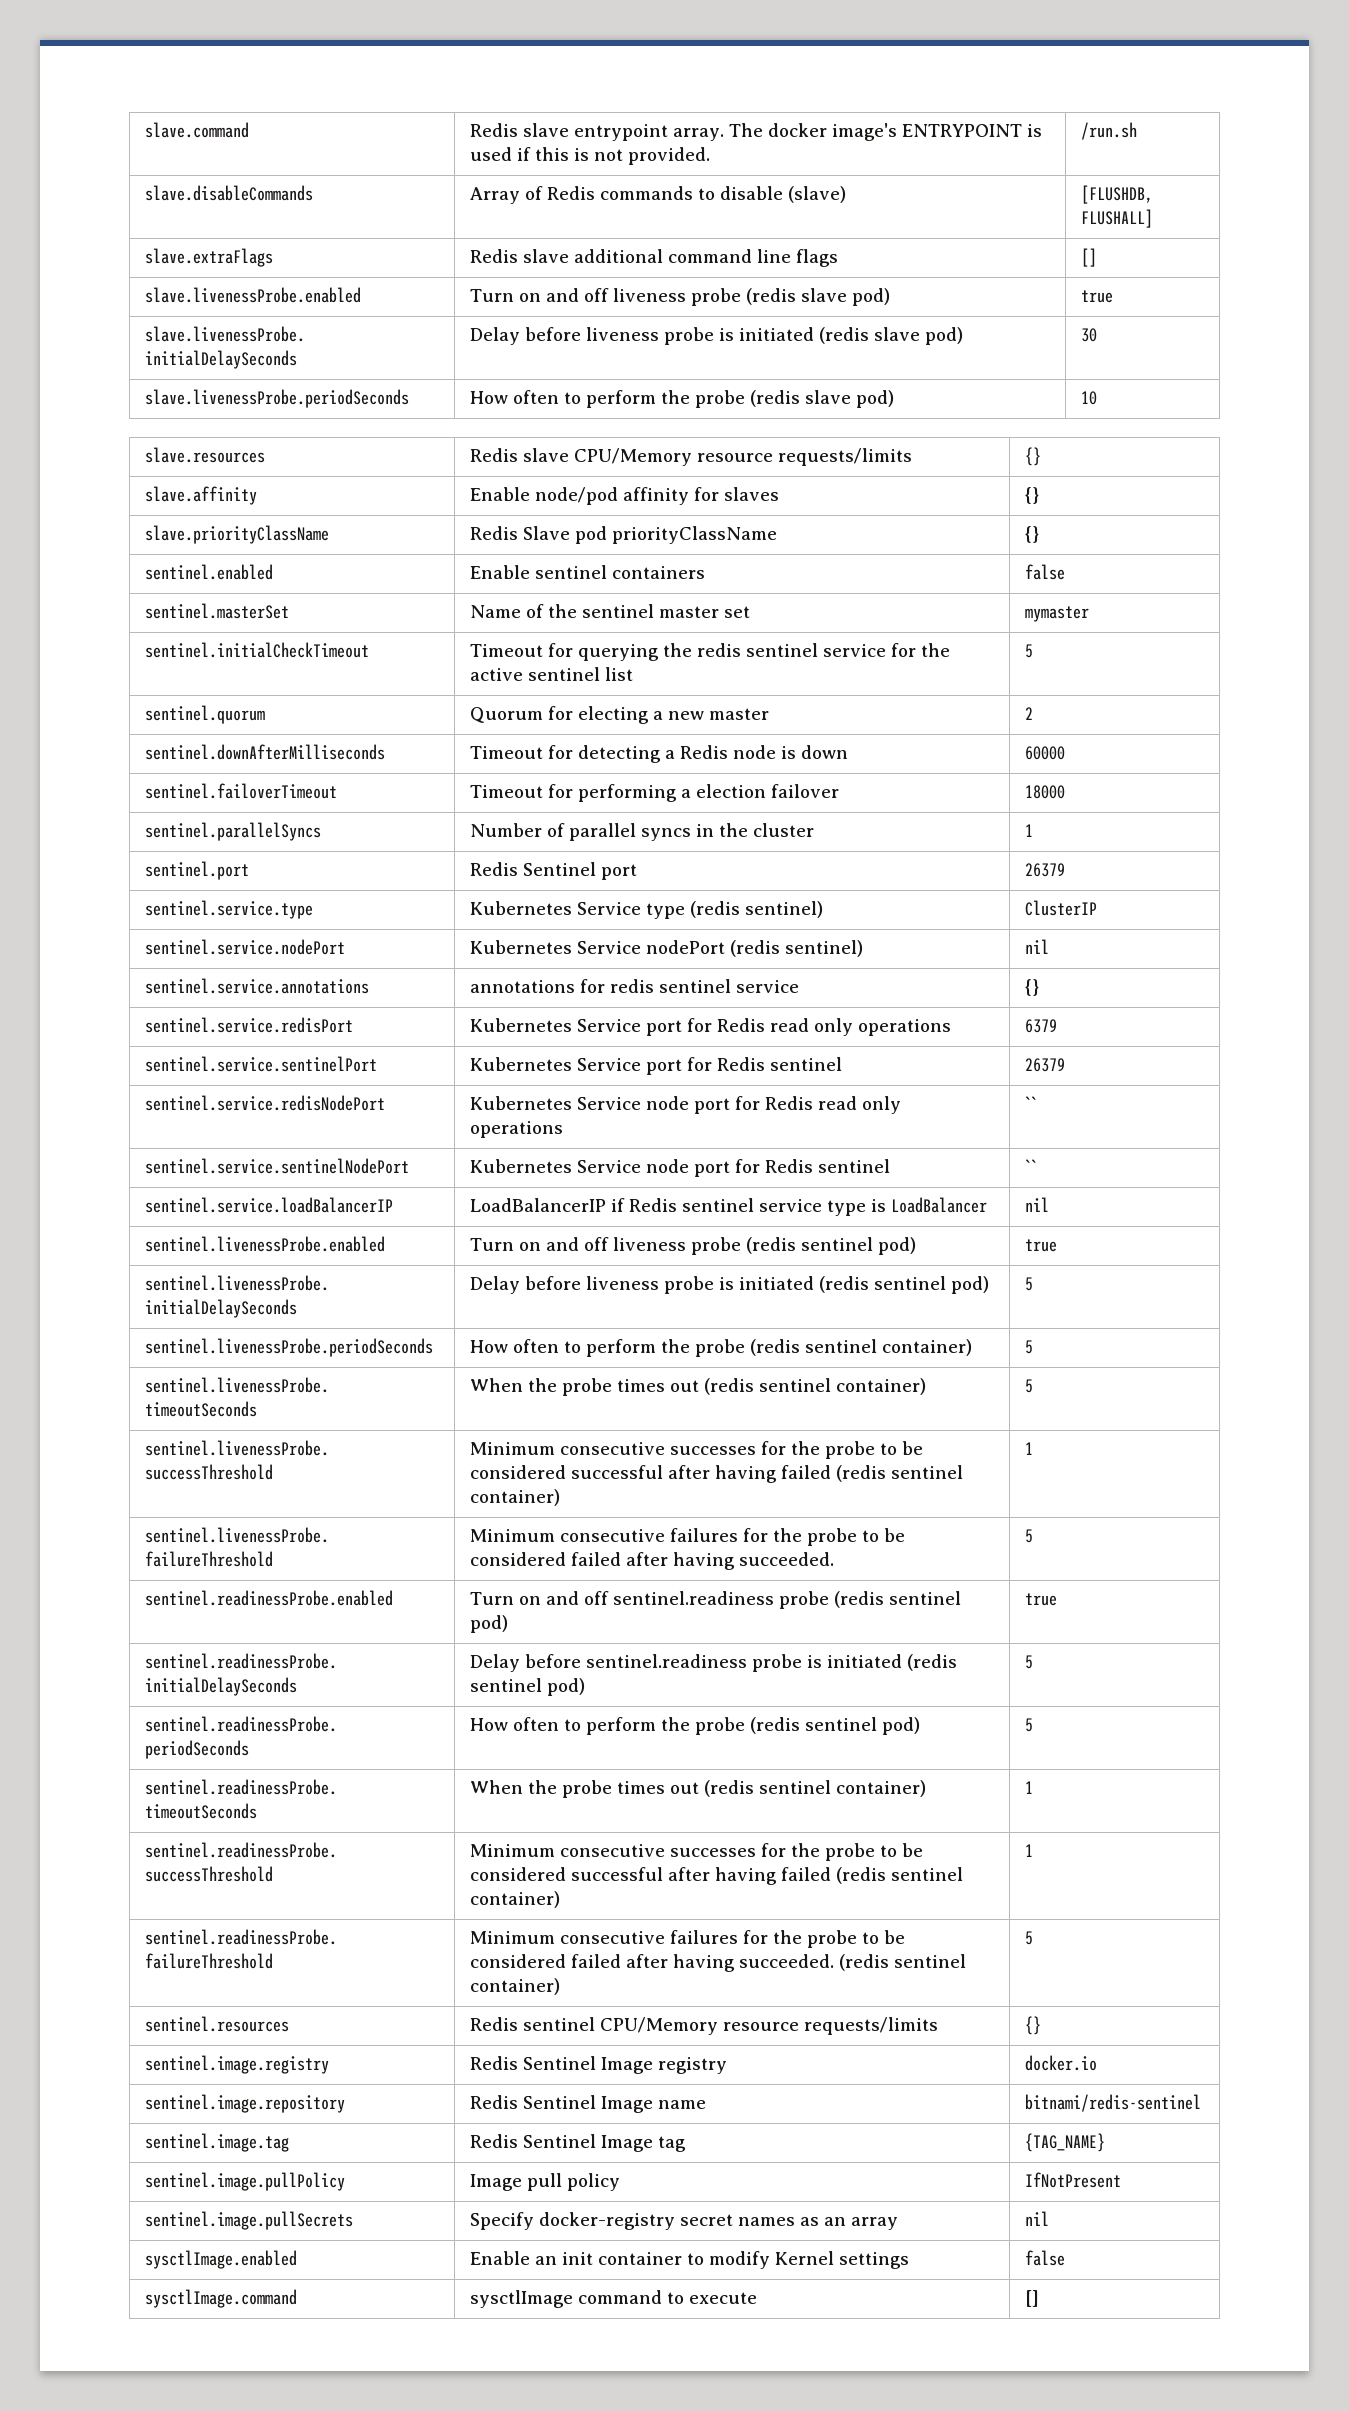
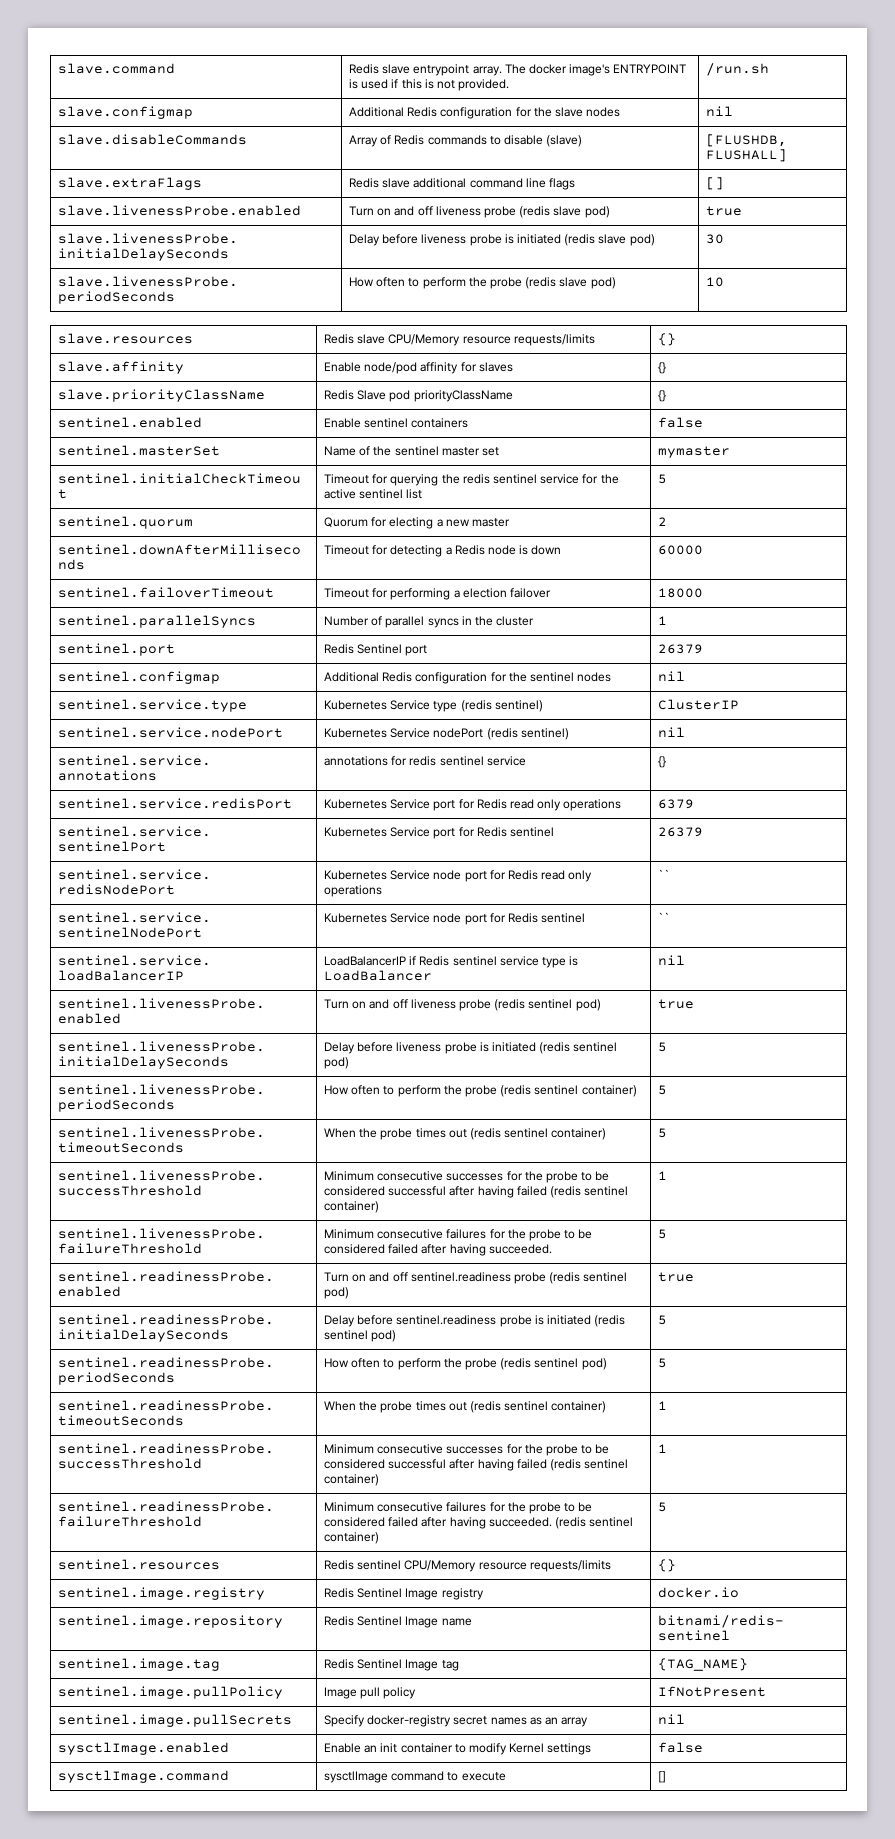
(1138, 131) none -> [57,106,193,119] [348,107,621,119] [705,106,733,117] // slave.configmap | Additional Redis configuration for the slave nodes | nil
(1066, 870) none -> [57,671,220,684] [323,672,612,684] [657,671,685,682] // sentinel.configmap | Additional Redis configuration for the sentinel nodes | nil

